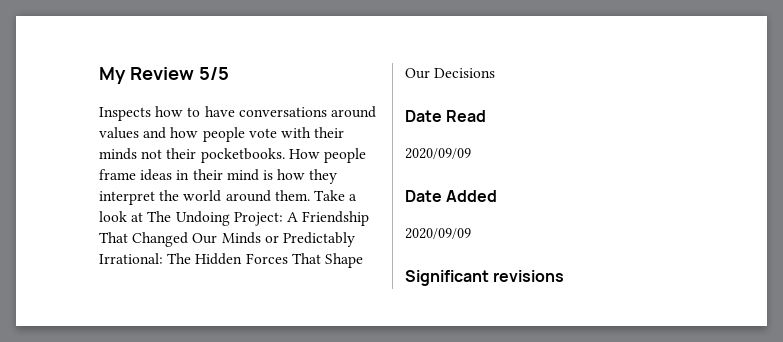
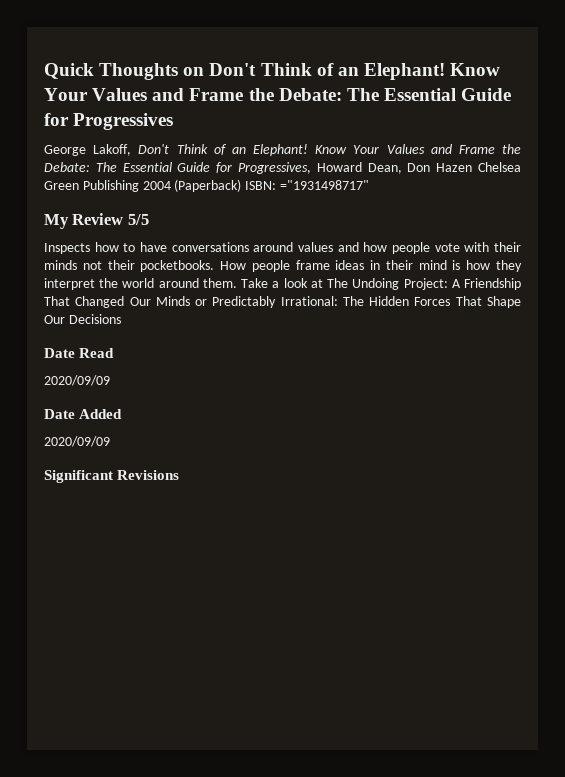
(99, 75) none -> [44,63,501,80] [44,88,512,101] [44,113,174,130] [44,144,522,156] [44,162,521,174] [44,179,369,192] Quick Thoughts on Don't Think of an Elephant! Know Your Values and Frame the Debate: The Essential Guide for Progressives // George Lakoff, Don't Think of an Elephant! Know Your Values and Frame the Debate: The Essential Guide for Progressives, Howard Dean, Don Hazen Chelsea Green Publishing 2004 (Paperback) ISBN: ="1931498717" //
[493,270,565,282] revisions -> [117,470,180,480] Revisions

